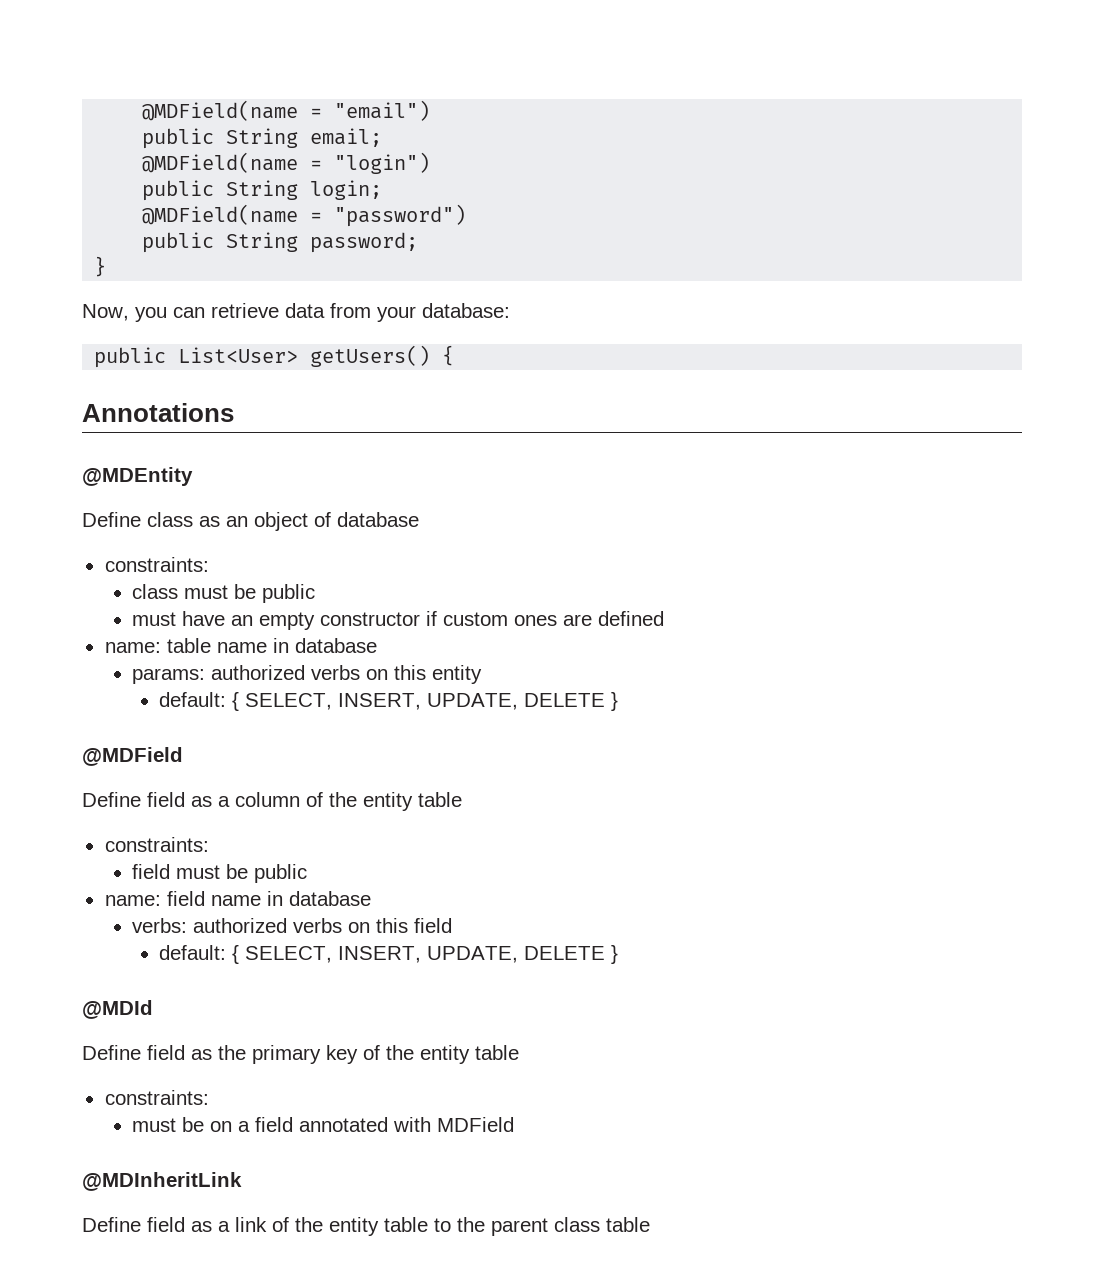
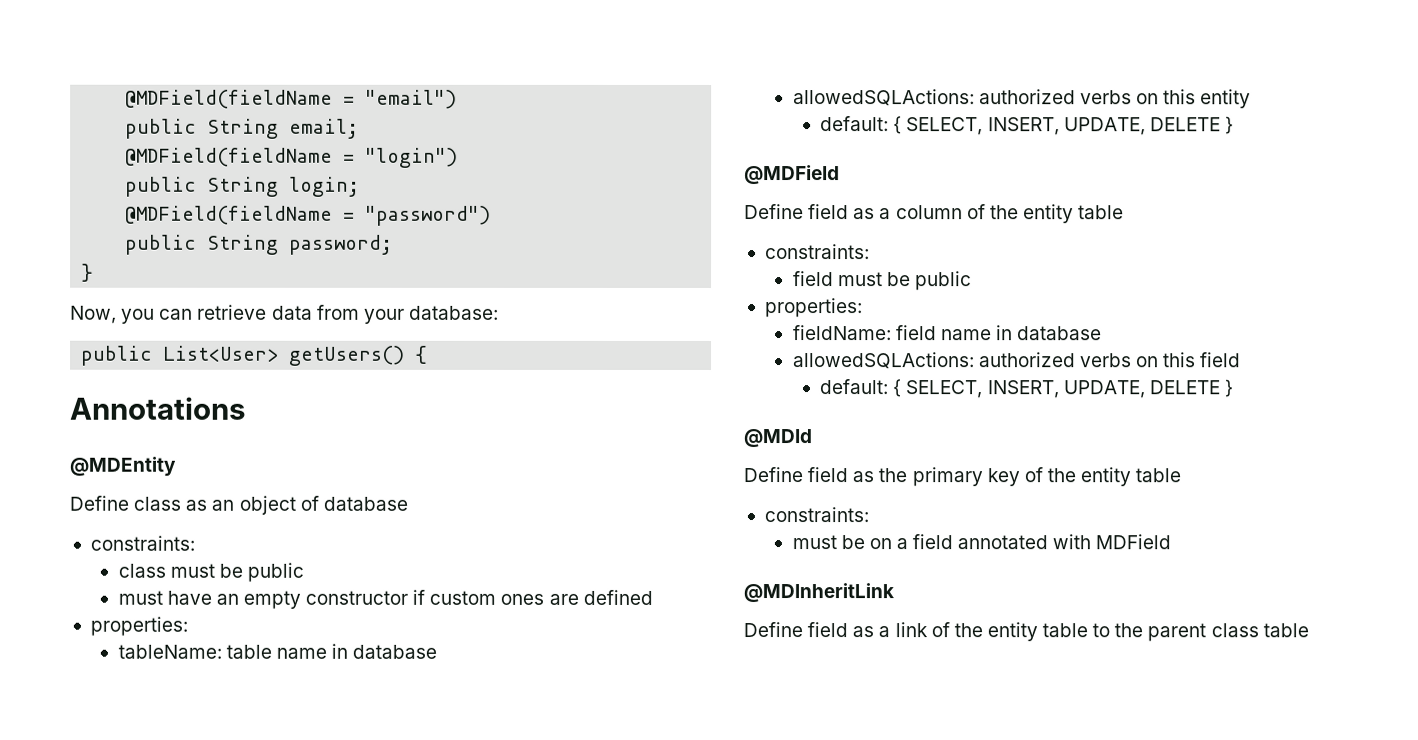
[142,100,299,121] @MDField(name -> [125,89,334,109] @MDField(fieldName
[142,152,299,173] @MDField(name -> [125,147,334,167] @MDField(fieldName
[142,204,299,225] @MDField(name -> [125,205,334,225] @MDField(fieldName
[104,642,161,653] name: -> [89,616,188,636] [117,644,222,659] properties: // tableName:
[132,668,206,684] params: -> [792,89,975,107] allowedSQLActions:
[104,895,161,906] name: -> [764,298,863,318] [792,325,892,341] properties: // fieldName:
[132,918,188,933] verbs: -> [792,352,975,370] allowedSQLActions:

